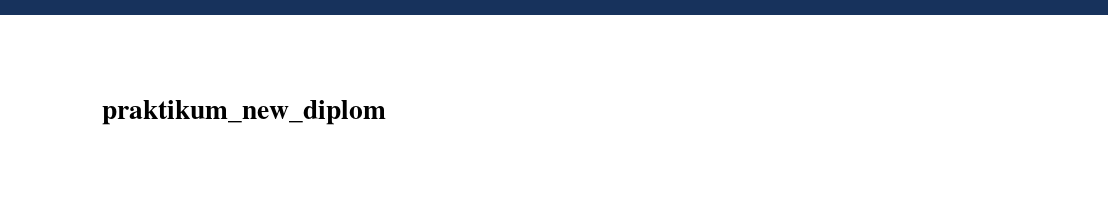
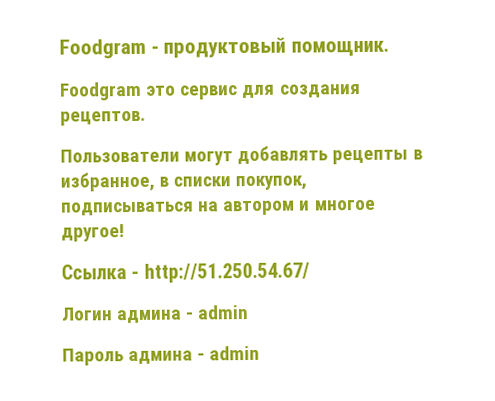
[102,100,386,125] praktikum_new_diplom -> [59,37,390,59] [59,81,361,101] [60,110,146,126] [60,145,423,166] [60,171,308,192] [61,199,376,216] [61,224,125,242] [61,262,310,283] [61,304,250,324] [62,345,261,366] Foodgram - продуктовый помощник. // Foodgram это сервис для создания рецептов. // Пользователи могут добавлять рецепты в избранное, в списки покупок, подписываться на автором и многое другое! // Ссылка - http://51.250.54.67/ // Логин админа - admin // Пароль админа - admin

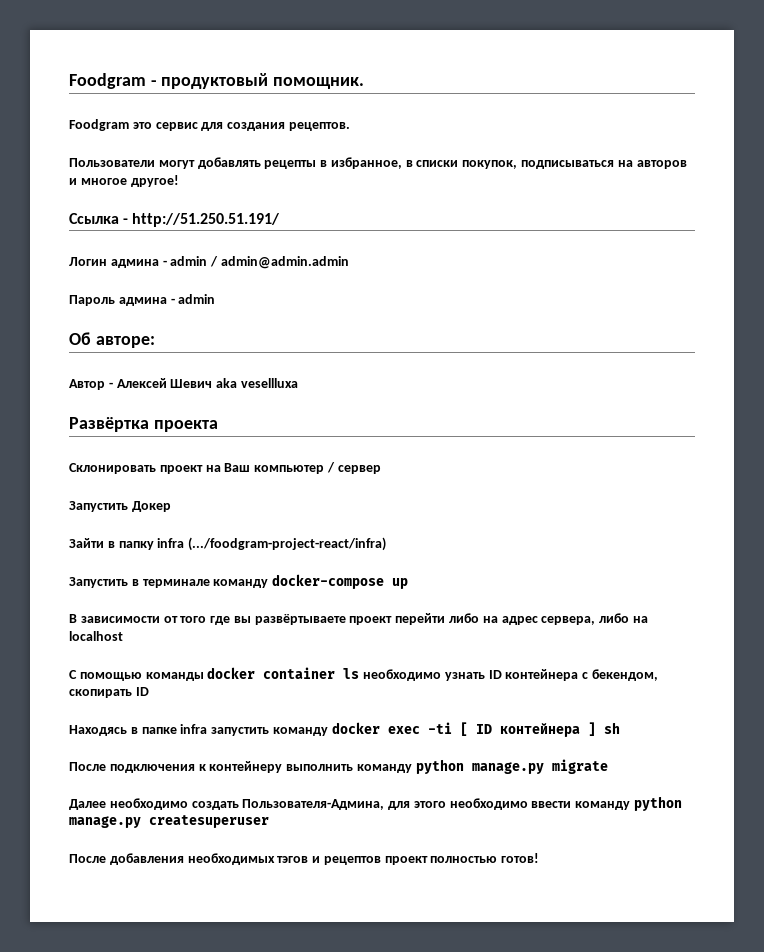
[223,200,296,216] автором -> [636,160,687,169] авторов
[143,262,310,283] http://51.250.54.67/ -> [132,213,281,227] http://51.250.51.191/
(250, 312) none -> [210,256,349,269] / admin@admin.admin
(261, 353) none -> [69,332,155,348] [69,378,298,390] [69,417,218,432] [69,462,381,474] [69,501,171,512] [69,537,387,551] [69,574,409,589] [69,613,648,625] [69,631,123,641] [69,667,659,681] [69,687,149,698] [69,722,620,737] [69,759,608,774] [69,796,683,811] [69,815,269,828] [69,853,540,865] // Об авторе: // Автор - Алексей Шевич aka vesellluxa // Развёртка проекта // Склонировать проект на Ваш компьютер / сервер // Запустить Докер // Зайти в папку infra (.../foodgram-project-react/infra) // Запустить в терминале команду docker-compose up // В зависимости от того где вы развёртываете проект перейти либо на адрес сервера, либо на localhost // С помощью команды docker container ls необходимо узнать ID контейнера с бекендом, скопирать ID // Находясь в папке infra запустить команду docker exec -ti [ ID контейнера ] sh // После подключения к контейнеру выполнить команду python manage.py migrate // Далее необходимо создать Пользователя-Админа, для этого необходимо ввести команду python manage.py createsuperuser // После добавления необходимых тэгов и рецептов проект полностью готов!

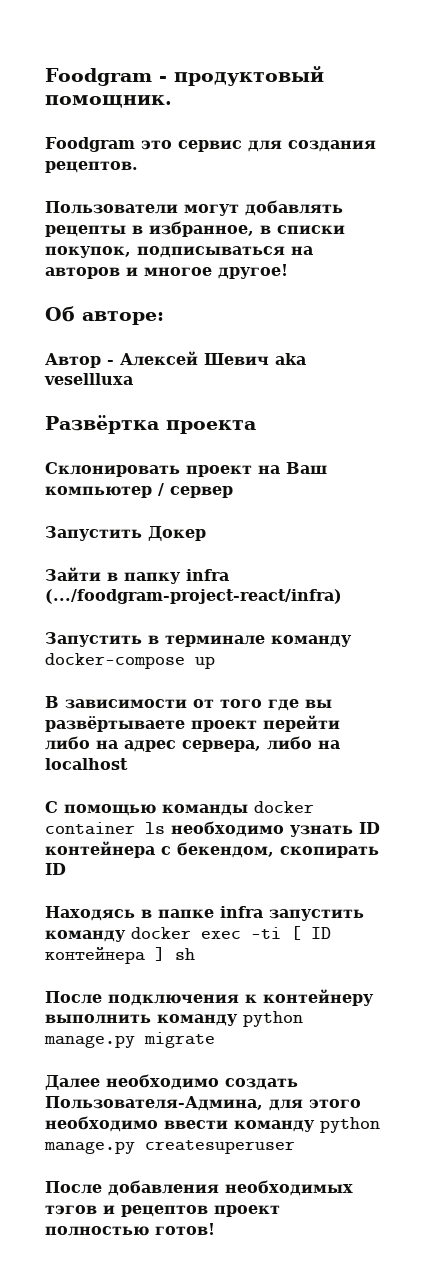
[69,213,281,227] [69,256,349,269] [69,294,216,306] // Ссылка - http://51.250.51.191/ // Логин админа - admin / admin@admin.admin // Пароль админа - admin -> (288, 271) none

